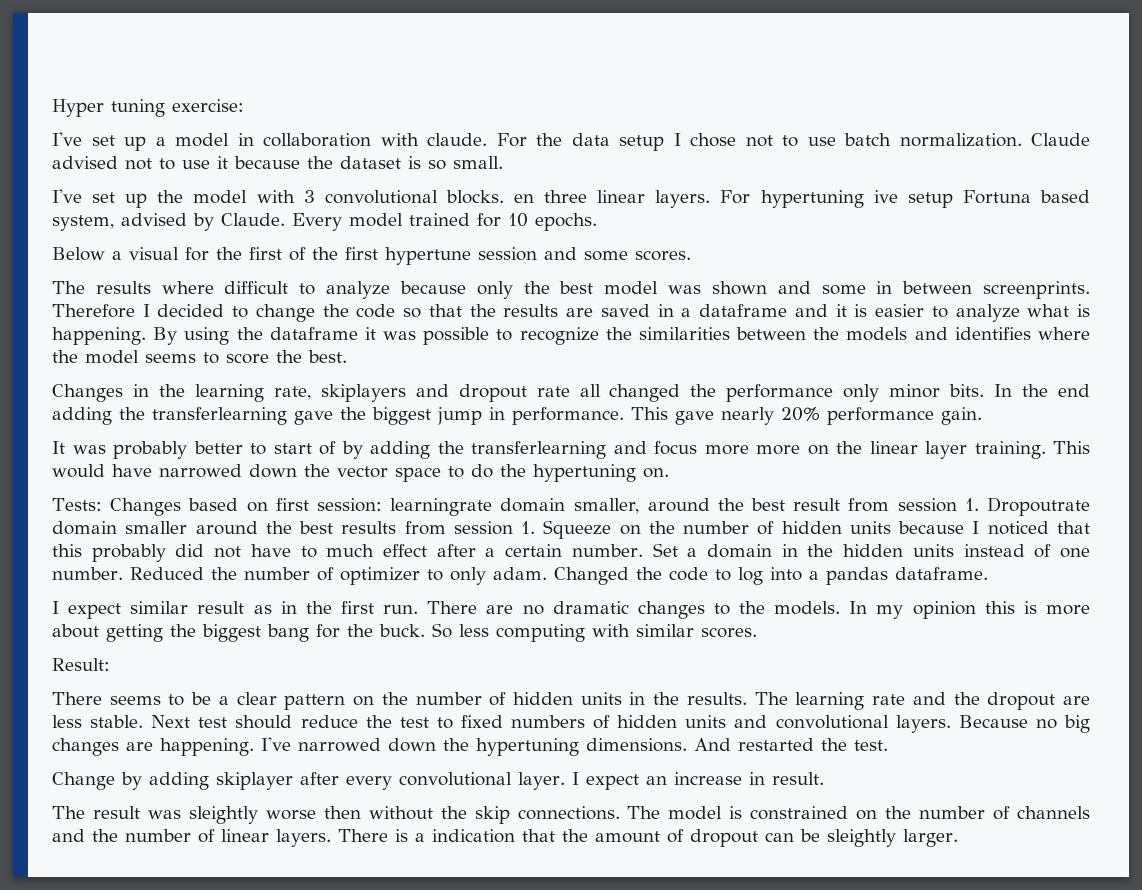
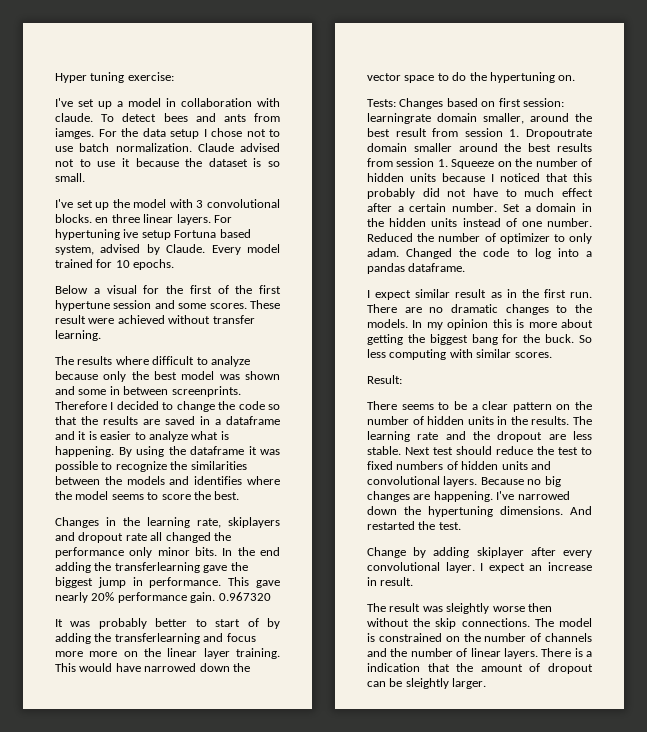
(487, 139) none -> [101,113,280,122] [55,128,94,139] To detect bees and ants from iamges.
(691, 255) none -> [250,300,280,309] [55,315,255,324] [55,330,101,341] These result were achieved without transfer learning.
(982, 416) none -> [218,592,271,601] 0.967320

